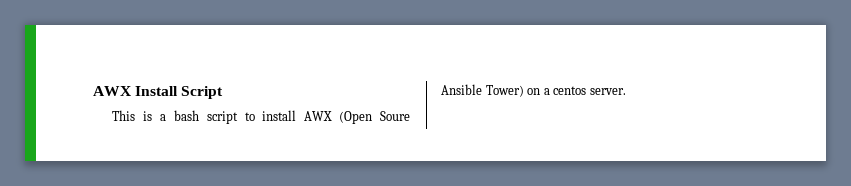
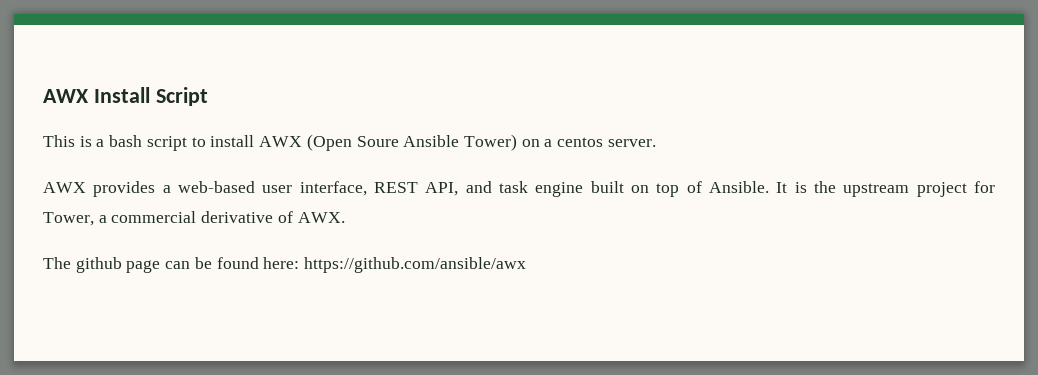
(626, 91) none -> [43,181,996,197] [43,211,345,226] [43,257,527,273] // AWX provides a web-based user interface, REST API, and task engine built on top of Ansible. It is the upstream project for Tower, a commercial derivative of AWX. // The github page can be found here: https://github.com/ansible/awx

